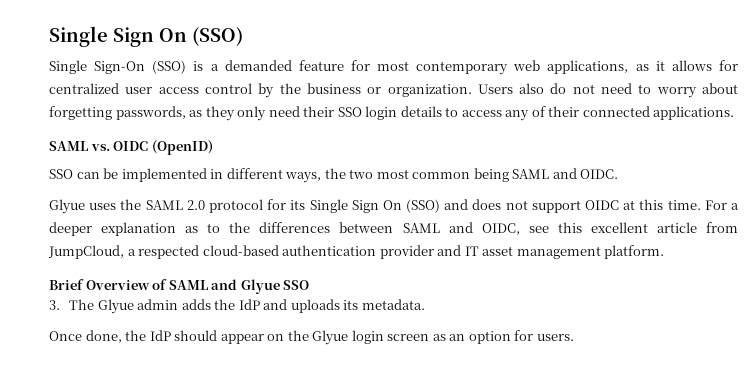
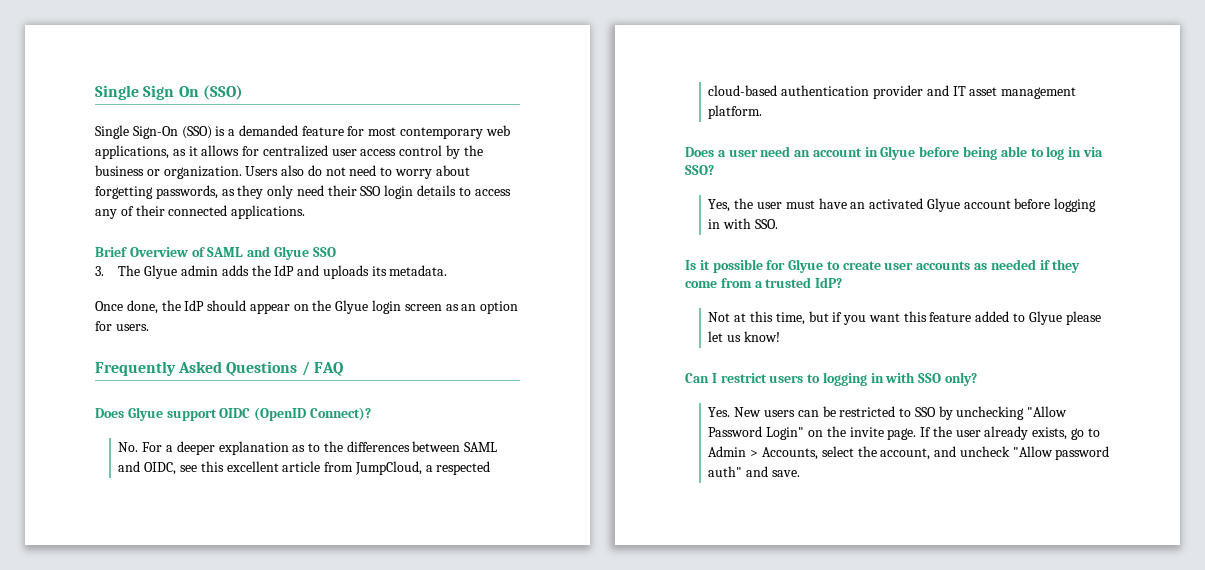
[49,140,213,155] [49,168,619,183] [49,199,739,214] [49,222,738,236] [48,245,665,259] // SAML vs. OIDC (OpenID) // SSO can be implemented in different ways, the two most common being SAML and OIDC. // Glyue uses the SAML 2.0 protocol for its Single Sign On (SSO) and does not support OIDC at this time. For a deeper explanation as to the differences between SAML and OIDC, see this excellent article from JumpCloud, a respected cloud-based authentication provider and IT asset management platform. -> (306, 212) none
(574, 337) none -> [95,361,343,376] [95,407,371,421] [118,441,498,455] [118,461,491,475] [708,85,1077,99] [708,105,763,119] [685,146,1103,160] [685,165,714,175] [708,198,1097,212] [708,218,778,229] [685,259,1081,273] [685,277,843,288] [708,311,1101,325] [708,331,780,342] [685,372,978,386] [708,406,1068,420] [708,426,1100,440] [708,446,1110,460] [708,466,800,477] // Frequently Asked Questions / FAQ // Does Glyue support OIDC (OpenID Connect)? // No. For a deeper explanation as to the differences between SAML and OIDC, see this excellent article from JumpCloud, a respected cloud-based authentication provider and IT asset management platform. // Does a user need an account in Glyue before being able to log in via SSO? // Yes, the user must have an activated Glyue account before logging in with SSO. // Is it possible for Glyue to create user accounts as needed if they come from a trusted IdP? // Not at this time, but if you want this feature added to Glyue please let us know! // Can I restrict users to logging in with SSO only? // Yes. New users can be restricted to SSO by unchecking "Allow Password Login" on the invite page. If the user already exists, go to Admin > Accounts, select the account, and uncheck "Allow password auth" and save.

